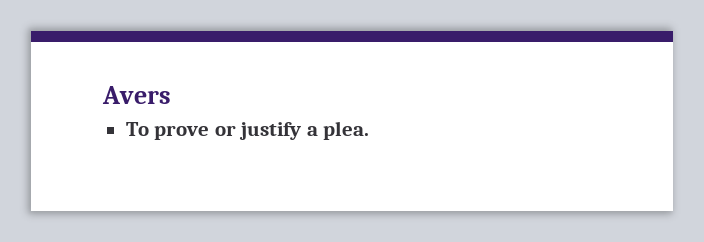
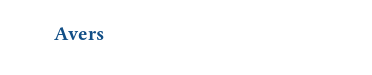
[125,121,370,140] // To prove or justify a plea. -> (104, 33) none

